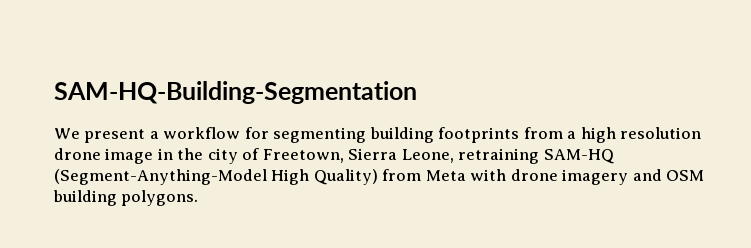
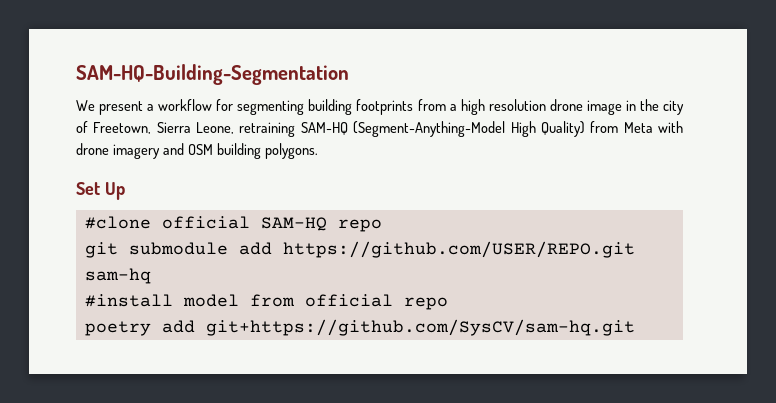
(199, 198) none -> [76,182,125,200] [84,216,382,232] [84,241,635,258] [84,268,151,284] [84,294,448,310] [84,319,635,336] // Set Up // #clone official SAM-HQ repo // git submodule add https://github.com/USER/REPO.git sam-hq // #install model from official repo // poetry add git+https://github.com/SysCV/sam-hq.git

